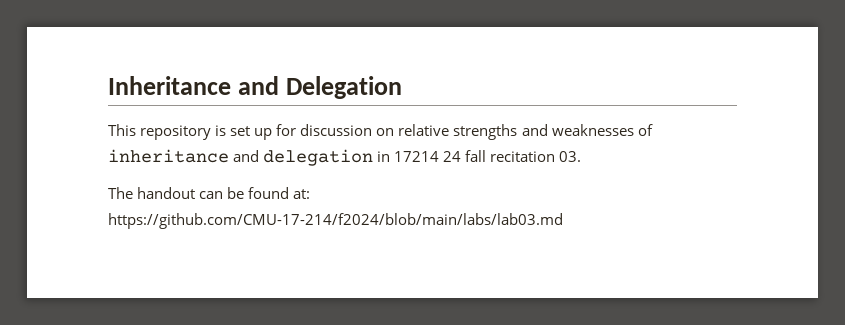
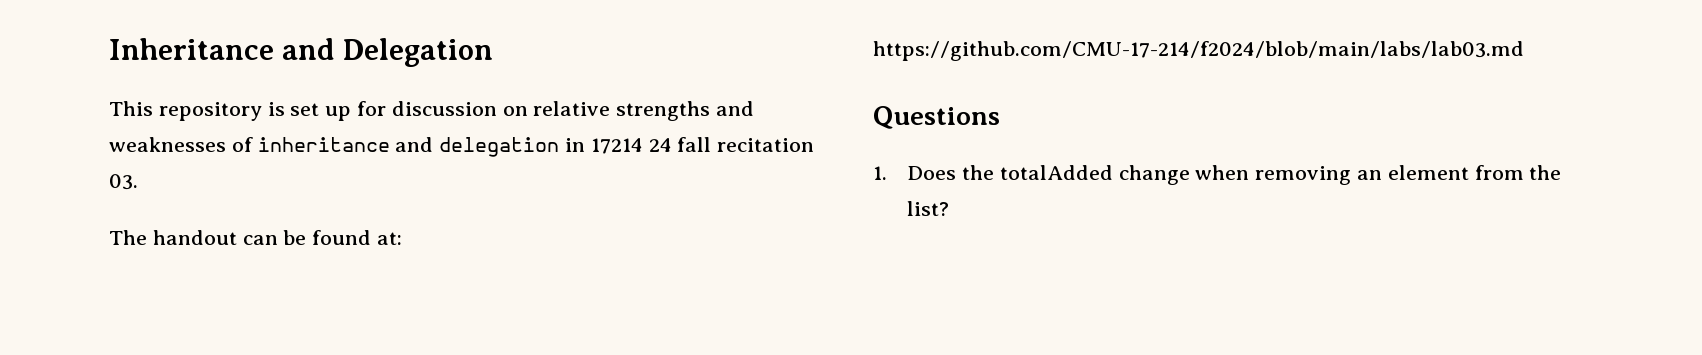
(563, 221) none -> [873,106,1000,129] [873,165,1562,185] [907,201,950,216] // Questions // 1. Does the totalAdded change when removing an element from the list?

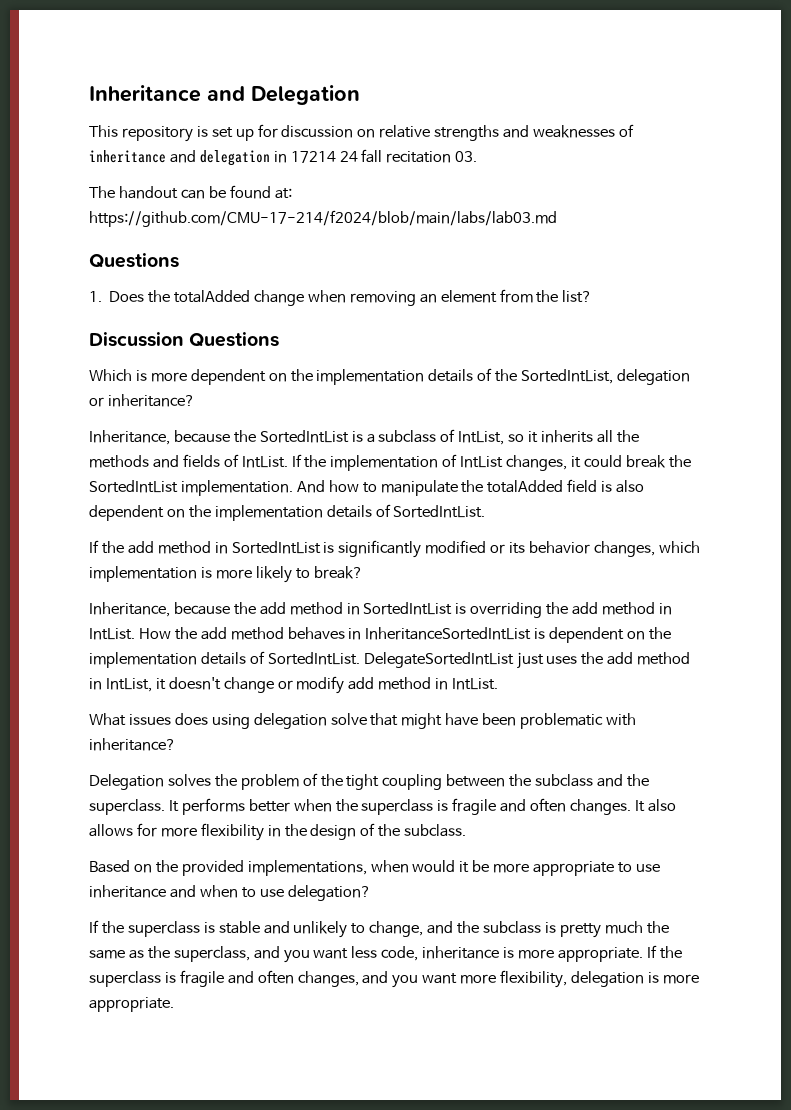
(950, 208) none -> [89,332,280,347] [89,368,691,385] [89,394,195,407] [89,429,639,445] [89,454,691,471] [89,479,645,496] [89,504,486,521] [89,540,700,558] [89,566,363,583] [89,602,672,618] [89,627,672,643] [89,651,691,669] [89,676,499,694] [89,713,637,729] [89,738,176,751] [89,773,649,790] [89,798,676,815] [89,823,467,841] [89,860,660,876] [89,885,371,901] [89,920,669,938] [89,945,682,963] [89,970,699,988] [89,997,174,1012] // Discussion Questions // Which is more dependent on the implementation details of the SortedIntList, delegation or inheritance? // Inheritance, because the SortedIntList is a subclass of IntList, so it inherits all the methods and fields of IntList. If the implementation of IntList changes, it could break the SortedIntList implementation. And how to manipulate the totalAdded field is also dependent on the implementation details of SortedIntList. // If the add method in SortedIntList is significantly modified or its behavior changes, which implementation is more likely to break? // Inheritance, because the add method in SortedIntList is overriding the add method in IntList. How the add method behaves in InheritanceSortedIntList is dependent on the implementation details of SortedIntList. DelegateSortedIntList just uses the add method in IntList, it doesn't change or modify add method in IntList. // What issues does using delegation solve that might have been problematic with inheritance? // Delegation solves the problem of the tight coupling between the subclass and the superclass. It performs better when the superclass is fragile and often changes. It also allows for more flexibility in the design of the subclass. // Based on the provided implementations, when would it be more appropriate to use inheritance and when to use delegation? // If the superclass is stable and unlikely to change, and the subclass is pretty much the same as the superclass, and you want less code, inheritance is more appropriate. If the superclass is fragile and often changes, and you want more flexibility, delegation is more appropriate.

